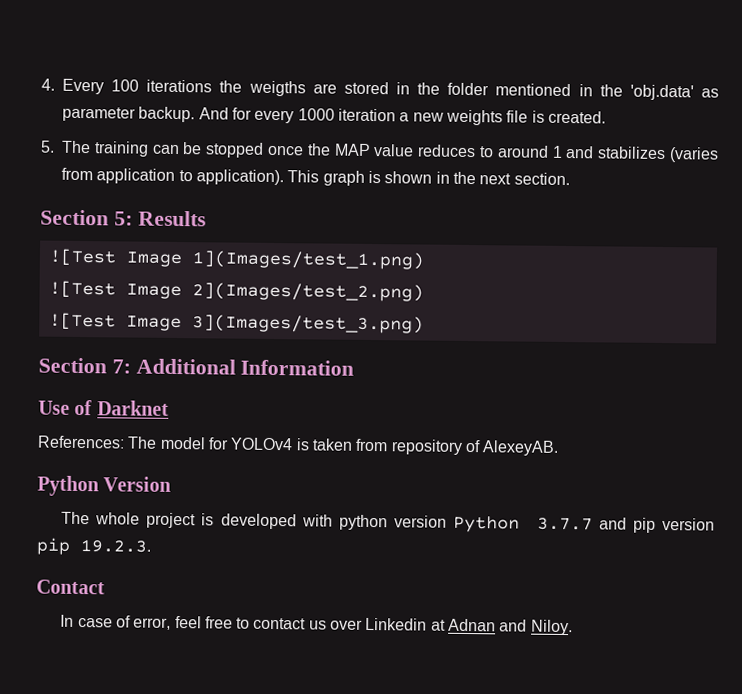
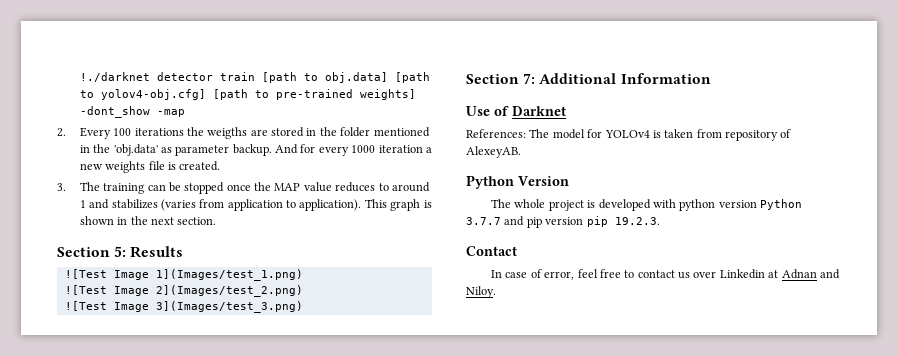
[41,78,55,91] 4. -> [79,72,430,83] [79,89,416,100] [79,106,185,118] [57,128,66,137] !./darknet detector train [path to obj.data] [path to yolov4-obj.cfg] [path to pre-trained weights] -dont_show -map // 2.
[40,140,55,153] 5. -> [57,183,66,191] 3.

